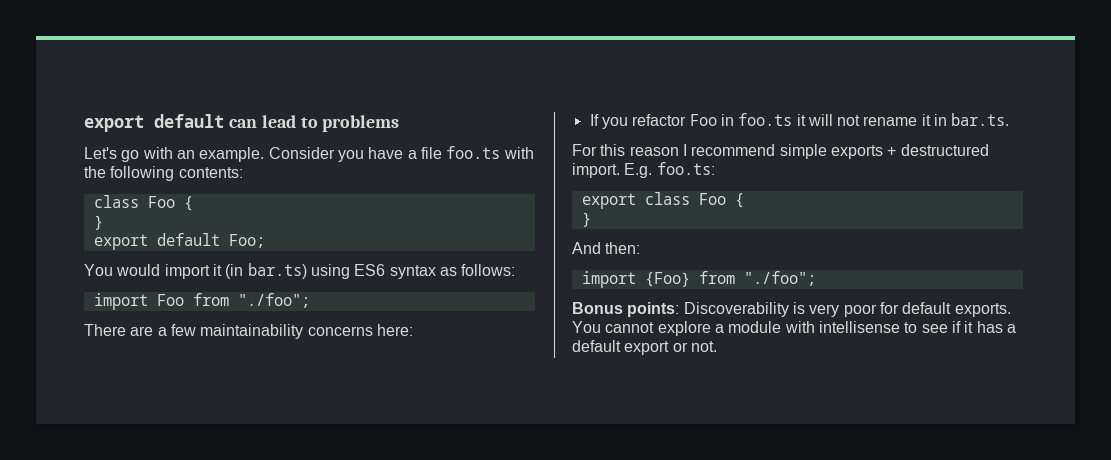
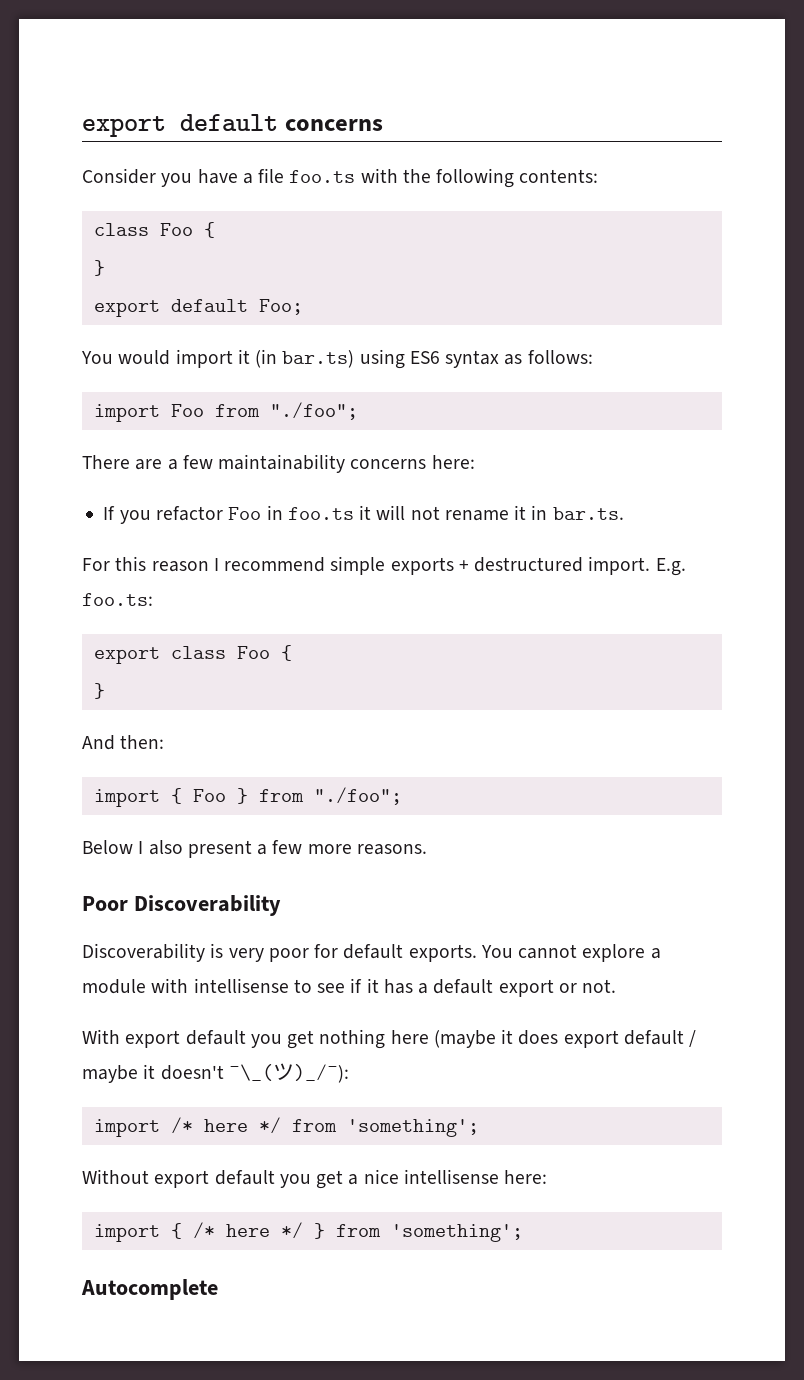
[84,114,400,132] [84,147,265,162] export default can lead to problems // Let's go with an example. -> [82,114,383,137] export default concerns //
[644,271,816,287] [572,302,680,317] {Foo} from "./foo"; // Bonus points: -> [170,787,402,805] [82,840,427,858] [82,895,281,916] { Foo } from "./foo"; // Below I also present a few more reasons. // Poor Discoverability //
(717, 346) none -> [82,1029,697,1049] [82,1063,349,1083] [93,1117,479,1137] [82,1169,548,1189] [93,1222,523,1242] [81,1279,218,1300] // With export default you get nothing here (maybe it does export default / maybe it doesn't ¯\_(ツ)_/¯): // import /* here */ from 'something'; // Without export default you get a nice intellisense here: // import { /* here */ } from 'something'; // Autocomplete

